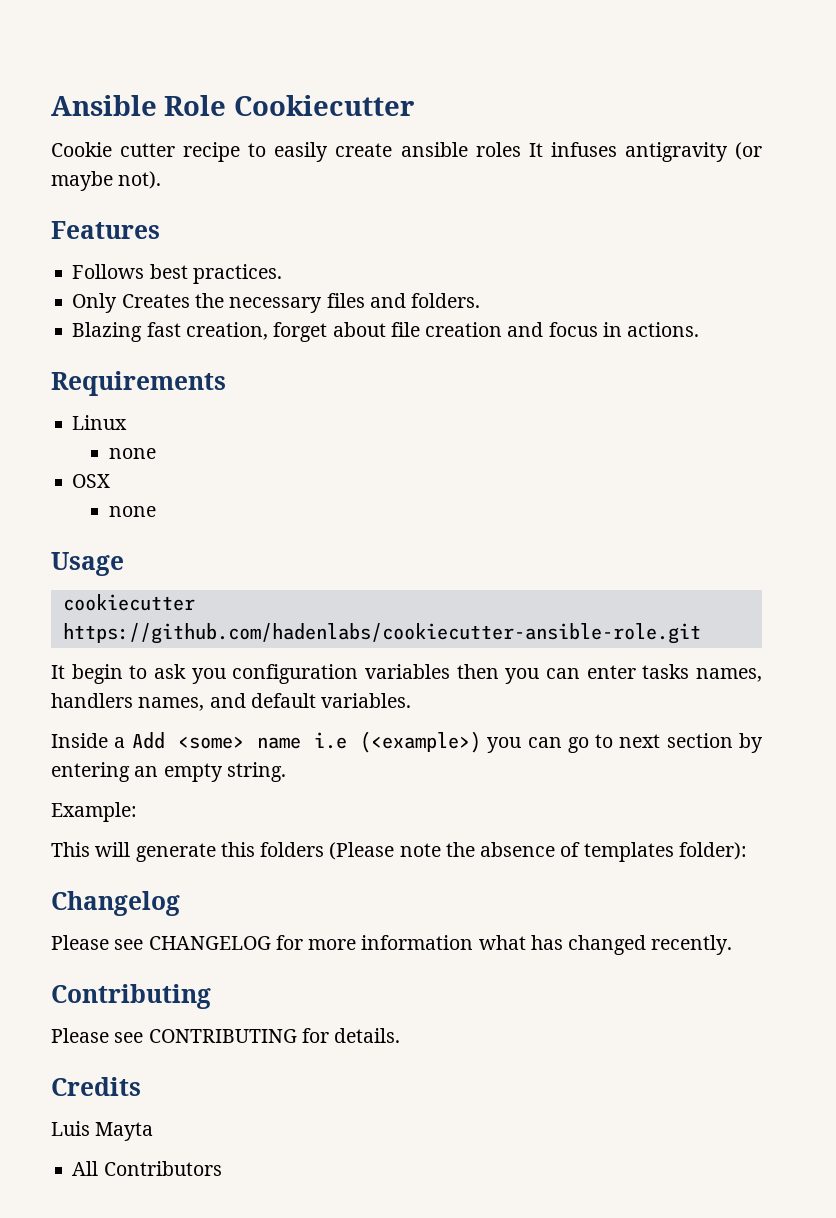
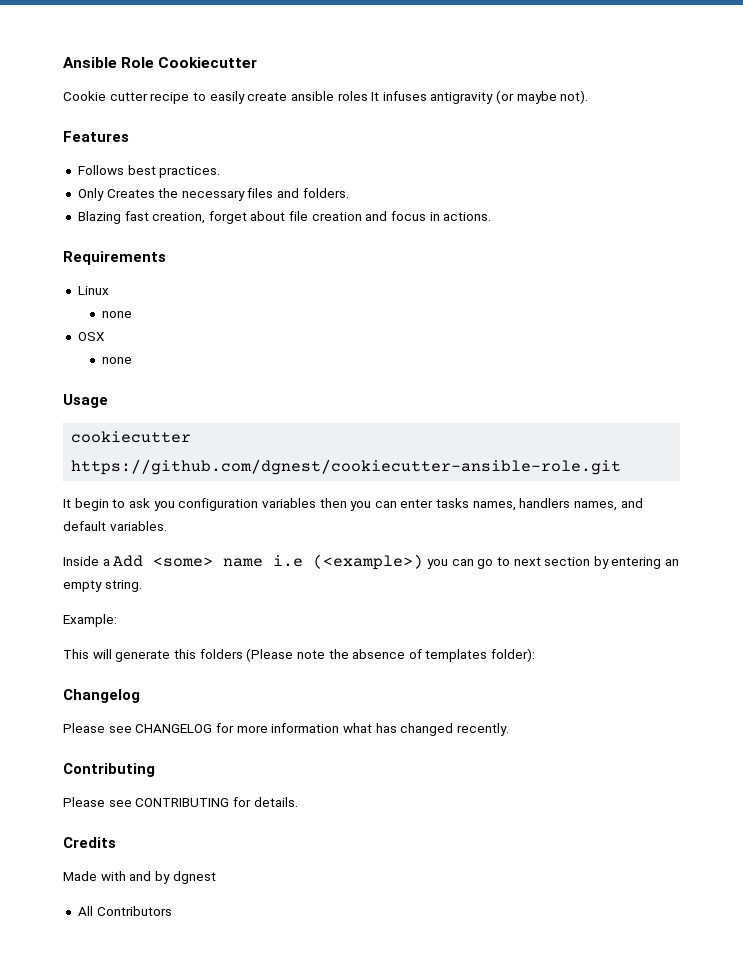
[62,623,701,644] https://github.com/hadenlabs/cookiecutter-ansible-role.git -> [71,459,622,475] https://github.com/dgnest/cookiecutter-ansible-role.git
[51,1121,154,1141] Luis Mayta -> [63,871,216,884] Made with and by dgnest

